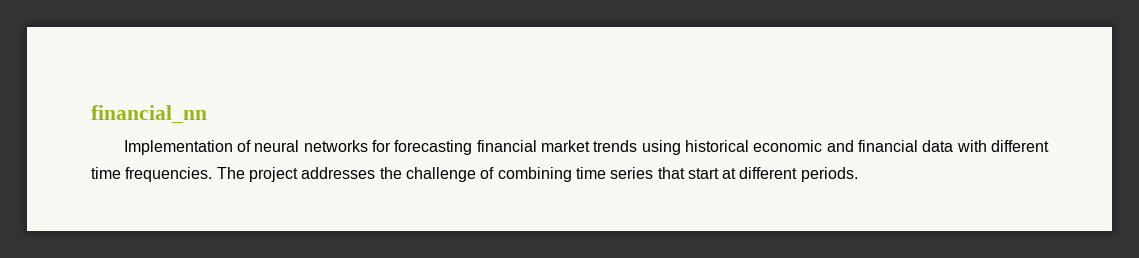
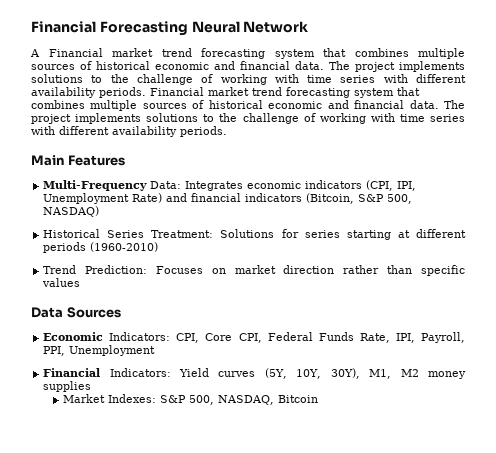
[91,105,207,124] [123,140,1049,155] [91,167,858,182] financial_nn // Implementation of neural networks for forecasting financial market trends using historical economic and financial data with different time frequencies. The project addresses the challenge of combining time series that start at different periods. -> [31,21,309,36] [30,48,465,59] [31,61,465,72] [31,74,467,85] [31,87,420,98] [31,100,466,111] [31,113,466,124] [31,126,227,137] [31,155,125,166] [43,180,417,191] [43,193,413,204] [43,206,100,217] [43,229,467,240] [43,242,159,253] [43,265,466,276] [42,278,81,287] [31,307,121,318] [43,332,466,343] [43,345,156,356] [43,368,467,379] [43,381,92,392] [62,394,318,405] Financial Forecasting Neural Network // A Financial market trend forecasting system that combines multiple sources of historical economic and financial data. The project implements solutions to the challenge of working with time series with different availability periods. Financial market trend forecasting system that combines multiple sources of historical economic and financial data. The project implements solutions to the challenge of working with time series with different availability periods. // Main Features // Multi-Frequency Data: Integrates economic indicators (CPI, IPI, Unemployment Rate) and financial indicators (Bitcoin, S&P 500, NASDAQ) // Historical Series Treatment: Solutions for series starting at different periods (1960-2010) // Trend Prediction: Focuses on market direction rather than specific values // Data Sources // Economic Indicators: CPI, Core CPI, Federal Funds Rate, IPI, Payroll, PPI, Unemployment // Financial Indicators: Yield curves (5Y, 10Y, 30Y), M1, M2 money supplies // Market Indexes: S&P 500, NASDAQ, Bitcoin

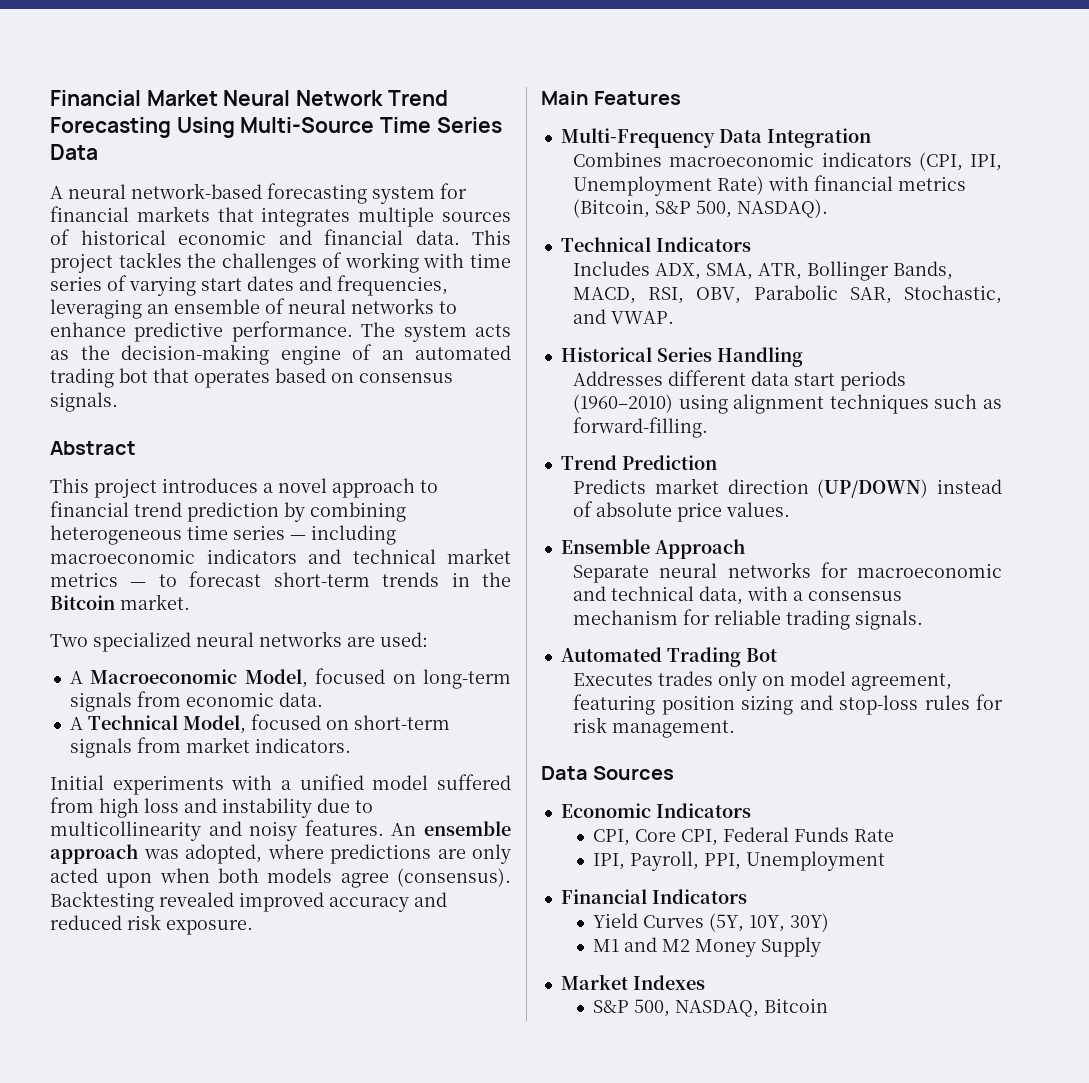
[31,21,188,36] Financial Forecasting -> [50,90,218,106] Financial Market
[30,48,465,59] [31,61,465,72] [31,74,467,85] [31,87,420,98] [31,100,466,111] [31,113,466,124] [31,126,227,137] // A Financial market trend forecasting system that combines multiple sources of historical economic and financial data. The project implements solutions to the challenge of working with time series with different availability periods. Financial market trend forecasting system that combines multiple sources of historical economic and financial data. The project implements solutions to the challenge of working with time series with different availability periods. -> [387,90,448,106] [50,117,502,138] [50,144,98,160] [50,183,467,204] [50,206,512,227] [50,229,511,245] [50,252,511,273] [50,275,448,296] [50,298,457,319] [50,321,511,342] [50,344,511,365] [50,368,453,388] [50,392,118,412] [50,441,136,455] [50,478,438,498] [50,501,406,522] [50,525,396,545] [50,548,511,564] [50,571,511,587] [50,594,190,610] [50,631,428,652] [69,668,511,689] [69,691,323,712] [69,714,450,734] [69,737,351,758] [50,774,511,795] [50,797,373,818] [50,820,511,841] [50,844,511,864] [50,868,511,888] [50,891,447,912] [50,914,253,935] Trend Forecasting Using Multi-Source Time Series Data // A neural network-based forecasting system for financial markets that integrates multiple sources of historical economic and financial data. This project tackles the challenges of working with time series of varying start dates and frequencies, leveraging an ensemble of neural networks to enhance predictive performance. The system acts as the decision-making engine of an automated trading bot that operates based on consensus signals. // Abstract // This project introduces a novel approach to financial trend prediction by combining heterogeneous time series — including macroeconomic indicators and technical market metrics — to forecast short-term trends in the Bitcoin market. // Two specialized neural networks are used: // A Macroeconomic Model, focused on long-term signals from economic data. // A Technical Model, focused on short-term signals from market indicators. // Initial experiments with a unified model suffered from high loss and instability due to multicollinearity and noisy features. An ensemble approach was adopted, where predictions are only acted upon when both models agree (consensus). Backtesting revealed improved accuracy and reduced risk exposure.
[150,181,302,191] Data: Integrates economic -> [718,128,871,148] [573,152,815,167] Data Integration // Combines macroeconomic
[166,193,413,204] [43,206,100,217] [43,229,467,240] [43,242,159,253] [43,265,466,276] [42,278,81,287] and financial indicators (Bitcoin, S&P 500, NASDAQ) // Historical Series Treatment: Solutions for series starting at different periods (1960-2010) // Trend Prediction: Focuses on market direction rather than specific values -> [768,175,967,191] [573,199,829,218] [560,237,751,252] [573,261,954,281] [573,285,1002,304] [573,309,675,324] [560,347,803,367] [573,370,907,391] [573,394,1002,414] [573,417,709,438] [560,455,717,470] [573,478,1002,498] [573,501,791,522] [560,539,745,559] [573,562,1002,583] [573,586,903,605] [573,609,924,630] [560,647,777,667] [573,671,953,691] [573,694,1003,715] [573,717,736,738] with financial metrics (Bitcoin, S&P 500, NASDAQ). // Technical Indicators // Includes ADX, SMA, ATR, Bollinger Bands, MACD, RSI, OBV, Parabolic SAR, Stochastic, and VWAP. // Historical Series Handling // Addresses different data start periods (1960–2010) using alignment techniques such as forward-filling. // Trend Prediction // Predicts market direction (UP/DOWN) instead of absolute price values. // Ensemble Approach // Separate neural networks for macroeconomic and technical data, with a consensus mechanism for reliable trading signals. // Automated Trading Bot // Executes trades only on model agreement, featuring position sizing and stop-loss rules for risk management.
[109,332,171,341] Indicators: -> [655,803,751,818] Indicators //
[359,333,390,343] Rate, -> [853,829,894,842] Rate //
[109,368,467,379] [43,381,92,392] [62,394,156,403] Indicators: Yield curves (5Y, 10Y, 30Y), M1, M2 money supplies // Market Indexes: -> [651,889,747,904] [592,913,829,932] [592,937,821,957] [560,974,705,990] Indicators // Yield Curves (5Y, 10Y, 30Y) // M1 and M2 Money Supply // Market Indexes //

